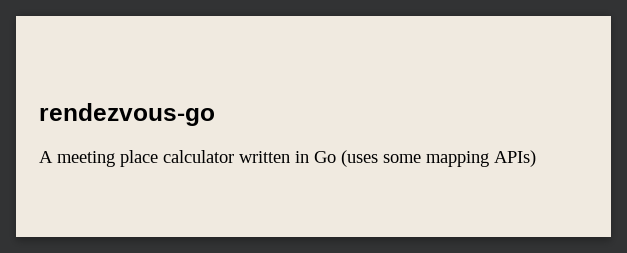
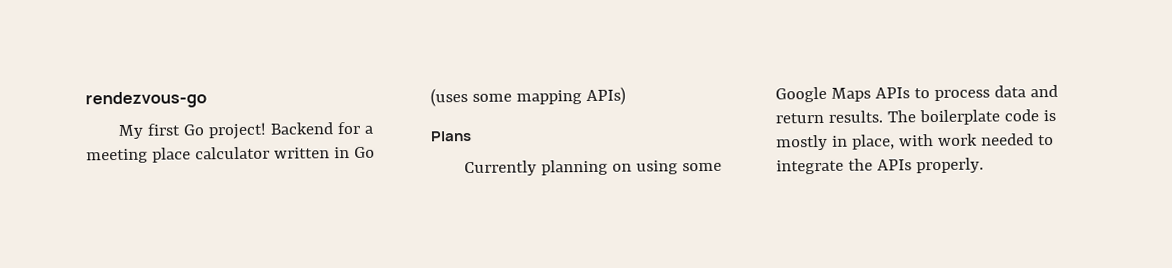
[39,151,53,163] A -> [117,121,373,140] My first Go project! Backend for a
(536, 158) none -> [430,130,472,142] [463,159,722,177] [775,84,1058,103] [775,109,1056,126] [776,133,1054,151] [776,157,984,175] // Plans // Currently planning on using some Google Maps APIs to process data and return results. The boilerplate code is mostly in place, with work needed to integrate the APIs properly.

